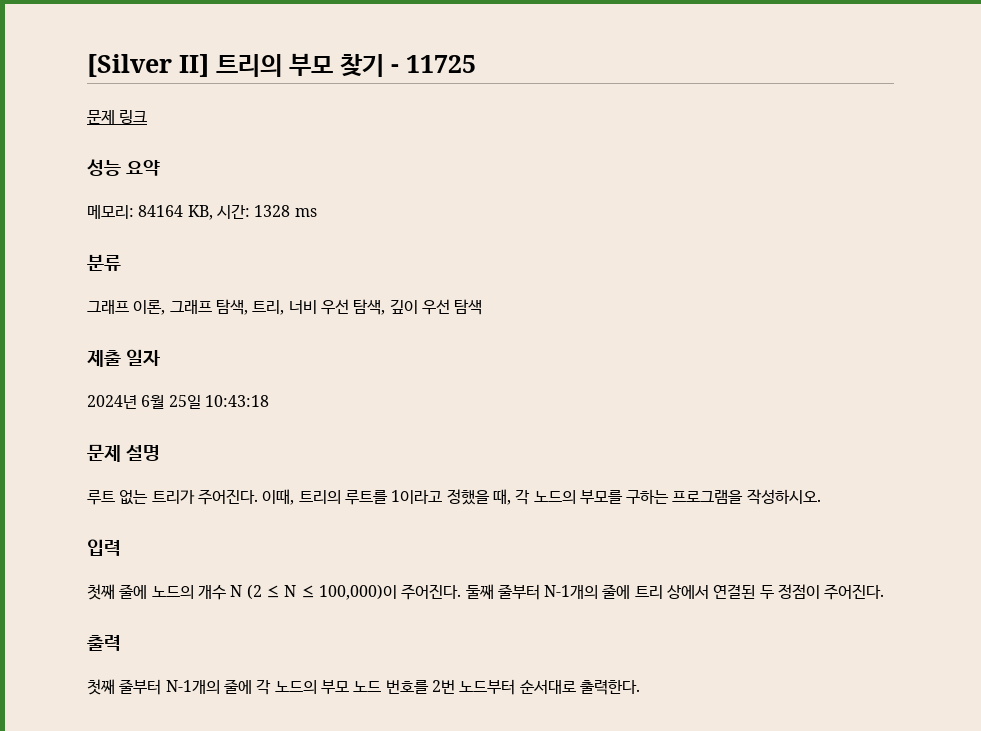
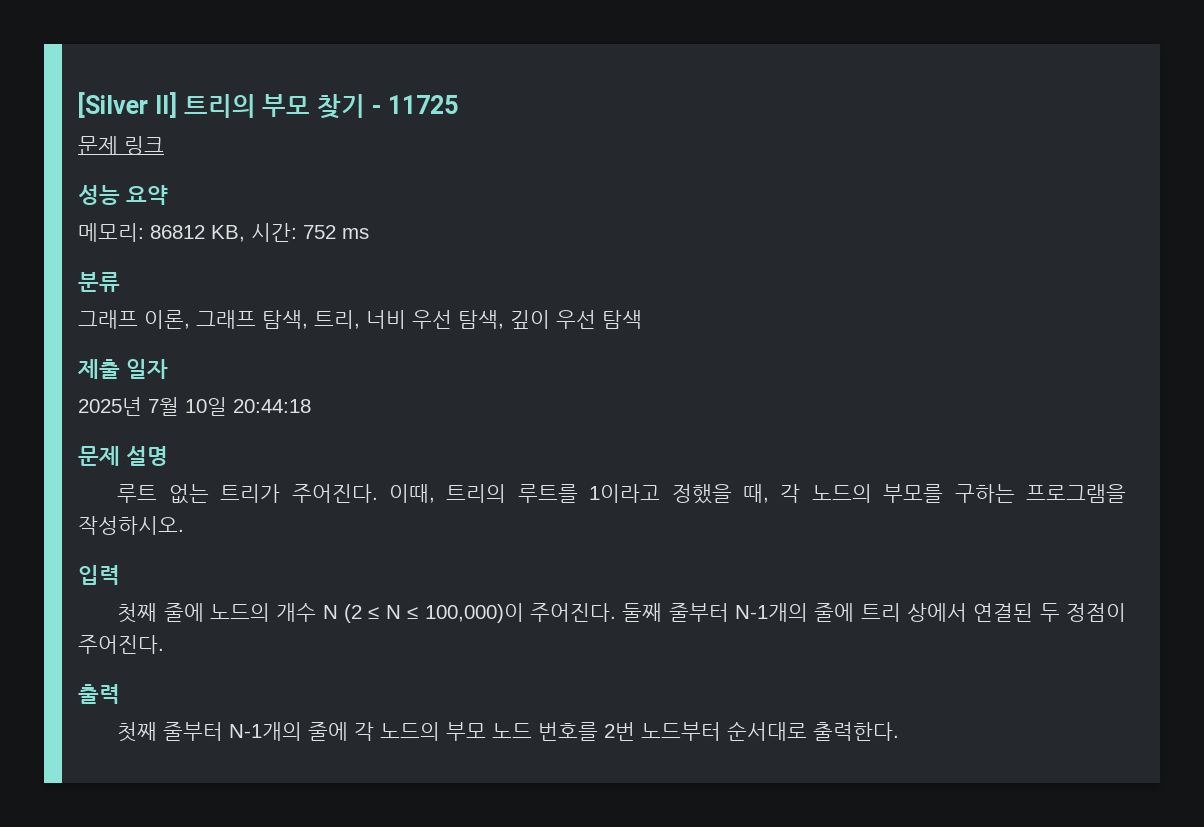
[138,205,184,217] 84164 -> [150,225,205,239] 86812
[254,205,291,217] 1328 -> [303,225,336,239] 752
[87,394,269,409] 2024년 6월 25일 10:43:18 -> [78,397,311,416] 2025년 7월 10일 20:44:18

